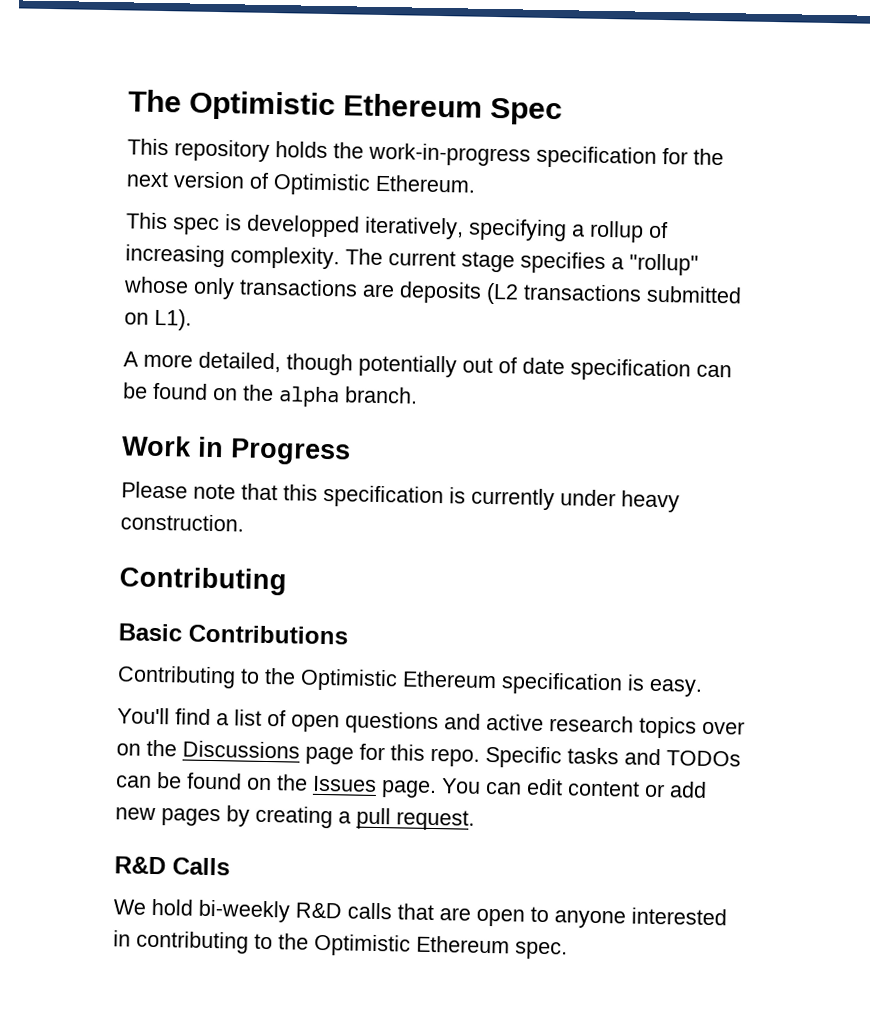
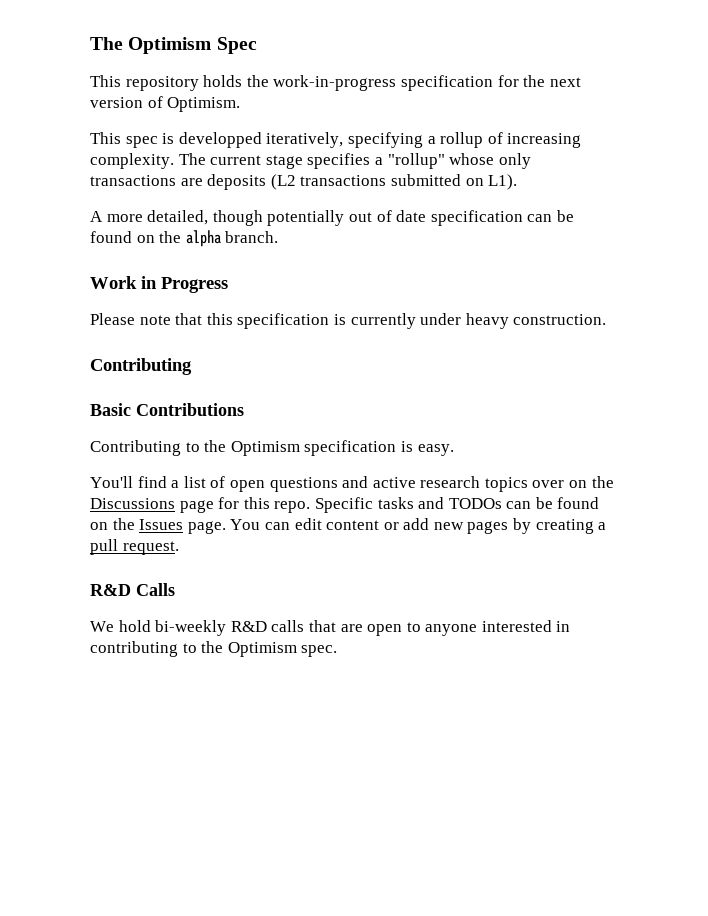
[128,89,484,122] The Optimistic Ethereum -> [90,37,212,54] The Optimism
[273,173,476,196] Optimistic Ethereum. -> [167,97,241,112] Optimism.
[300,668,497,692] Optimistic Ethereum -> [230,441,300,456] Optimism
[314,933,510,957] Optimistic Ethereum -> [227,642,297,657] Optimism

